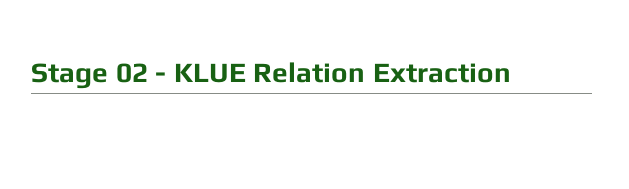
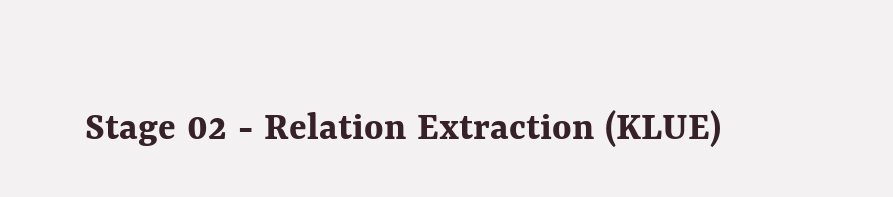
[173,63,246,83] KLUE -> (253, 133) none
(511, 73) none -> [604,110,721,148] (KLUE)

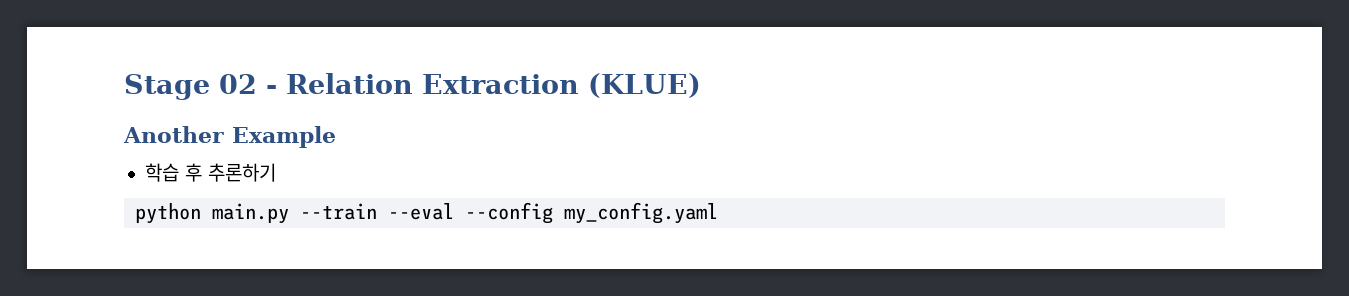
(721, 129) none -> [123,126,336,148] [144,163,276,182] [135,202,719,224] // Another Example // 학습 후 추론하기 // python main.py --train --eval --config my_config.yaml

